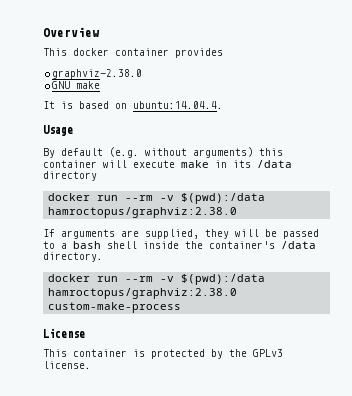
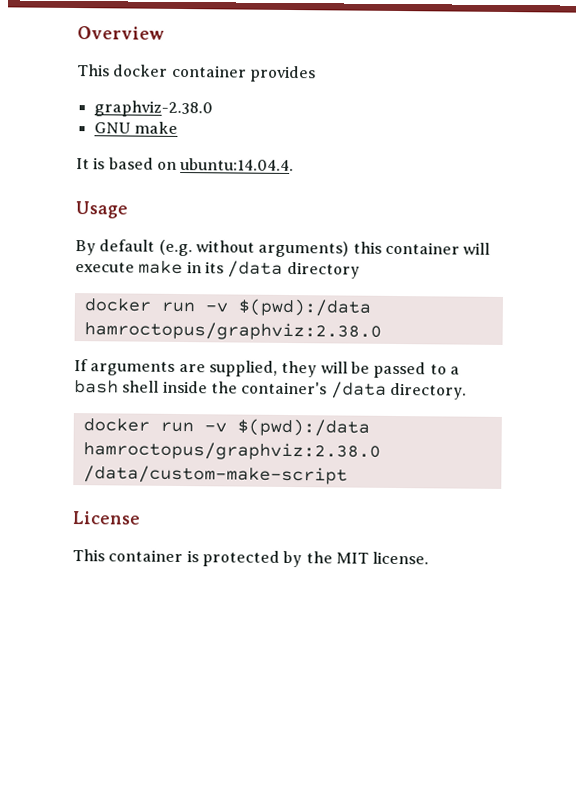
[125,195,154,201] --rm -> (195, 307) none
[125,274,266,285] [48,288,238,299] [48,302,182,313] --rm -v $(pwd):/data hamroctopus/graphviz:2.38.0 custom-make-process -> [203,418,370,437] [82,441,381,461] [82,465,348,485] -v $(pwd):/data hamroctopus/graphviz:2.38.0 /data/custom-make-script
[253,349,283,357] GPLv3 -> [335,552,369,564] MIT

